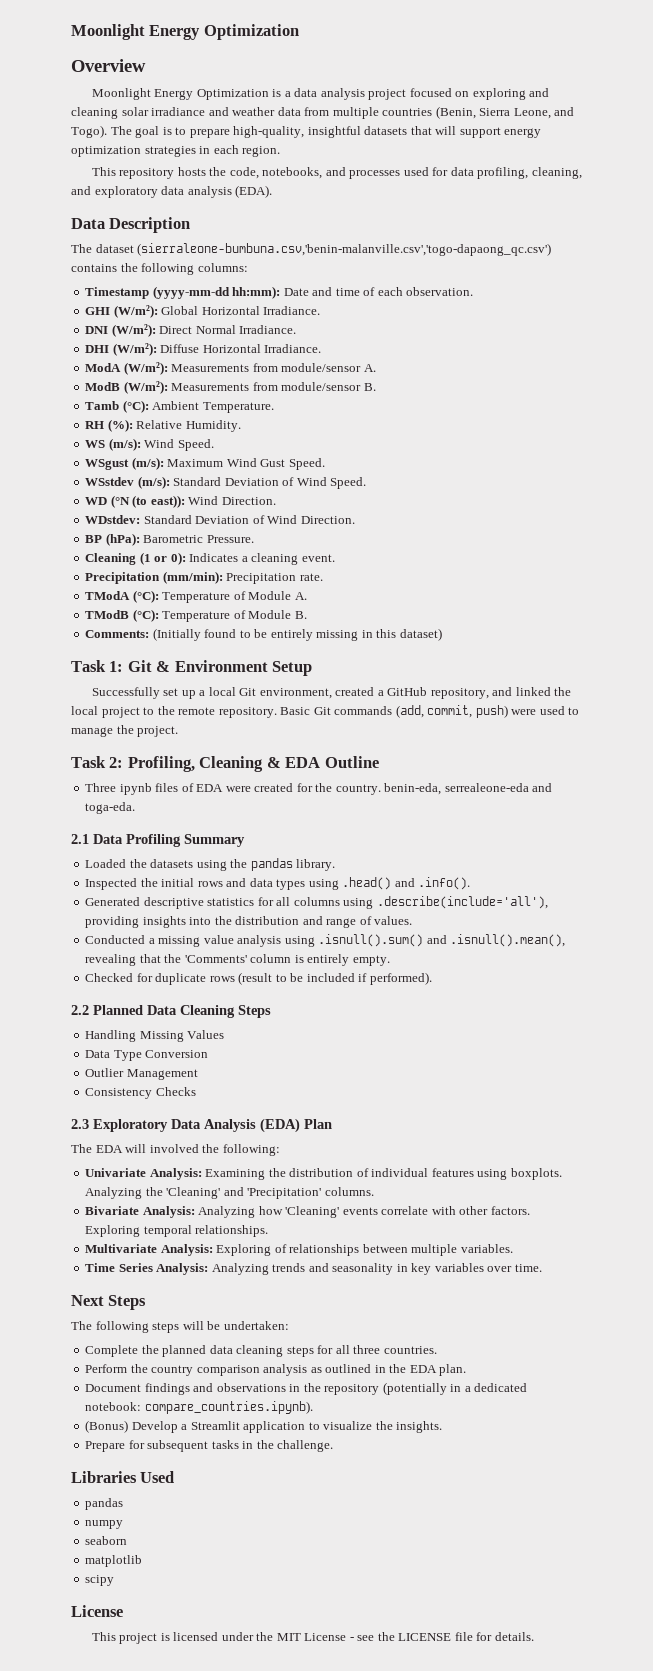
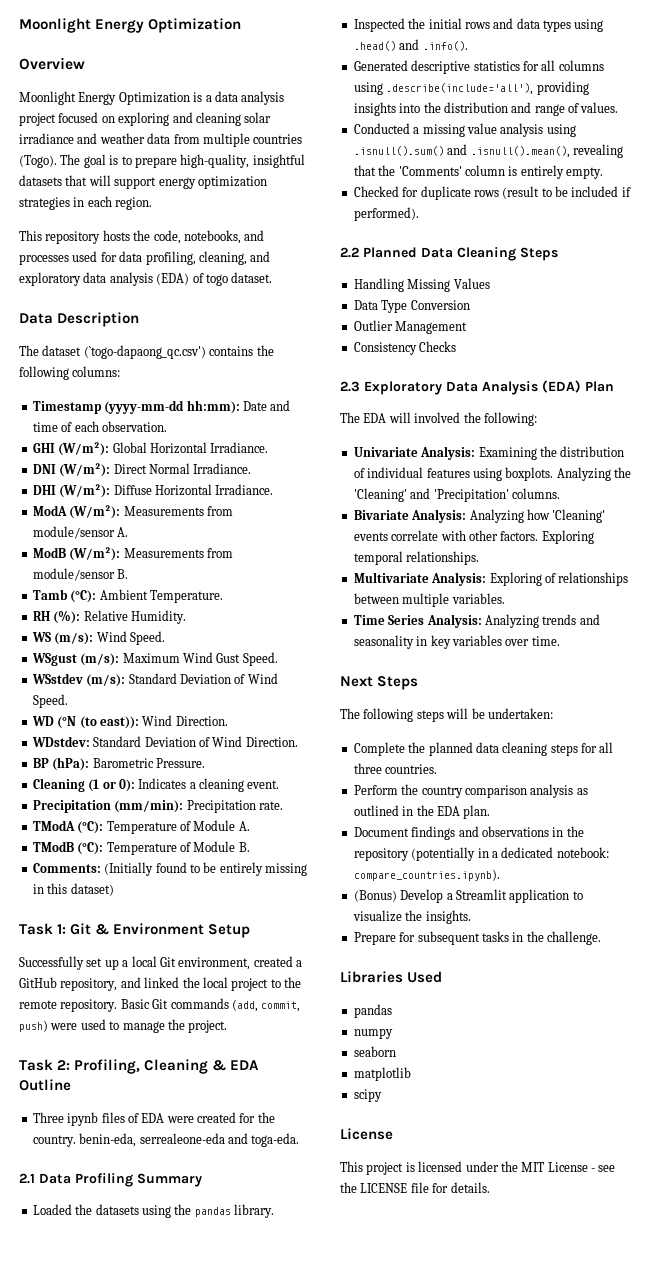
[435,106,575,119] [71,125,107,138] (Benin, Sierra Leone, and Togo). -> [19,155,57,168] (Togo).
[235,185,273,198] (EDA). -> [156,272,273,286] (EDA) of togo dataset.
[137,243,552,256] (sierraleone-bumbuna.csv,'benin-malanville.csv','togo-dapaong_qc.csv') -> [83,345,206,359] (`togo-dapaong_qc.csv')

